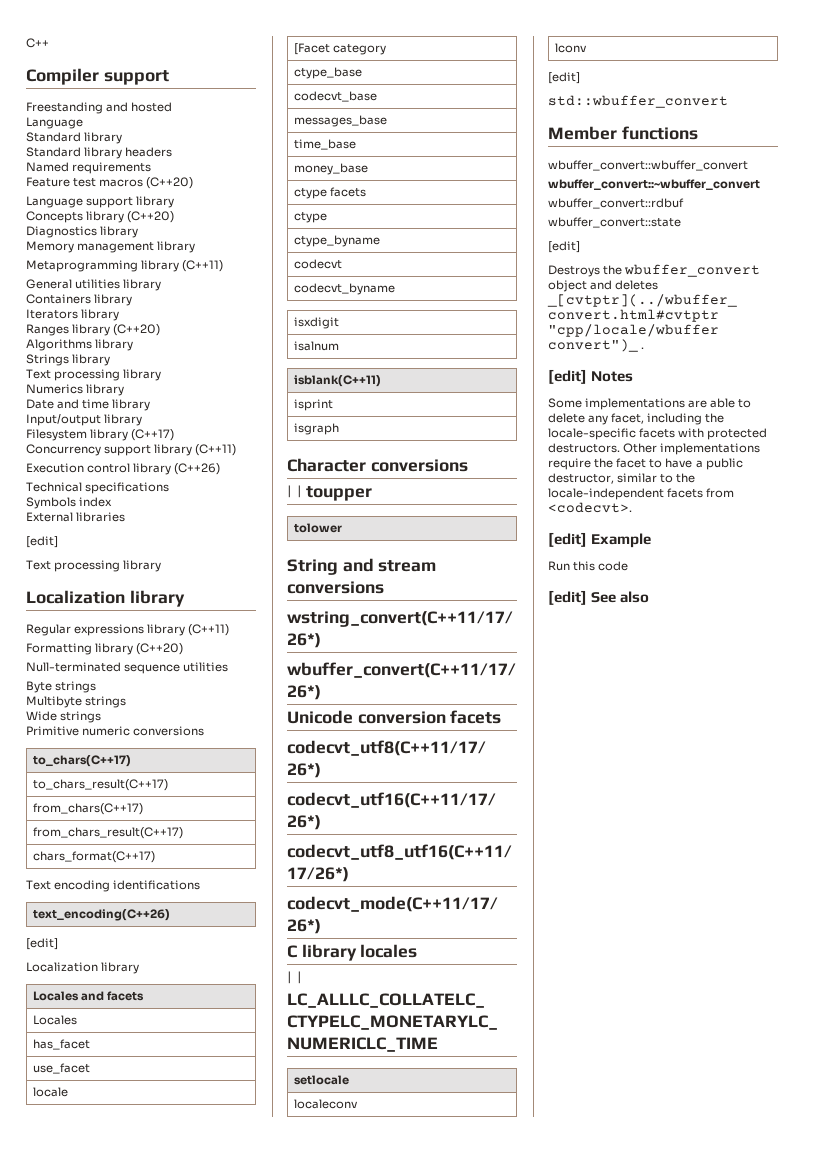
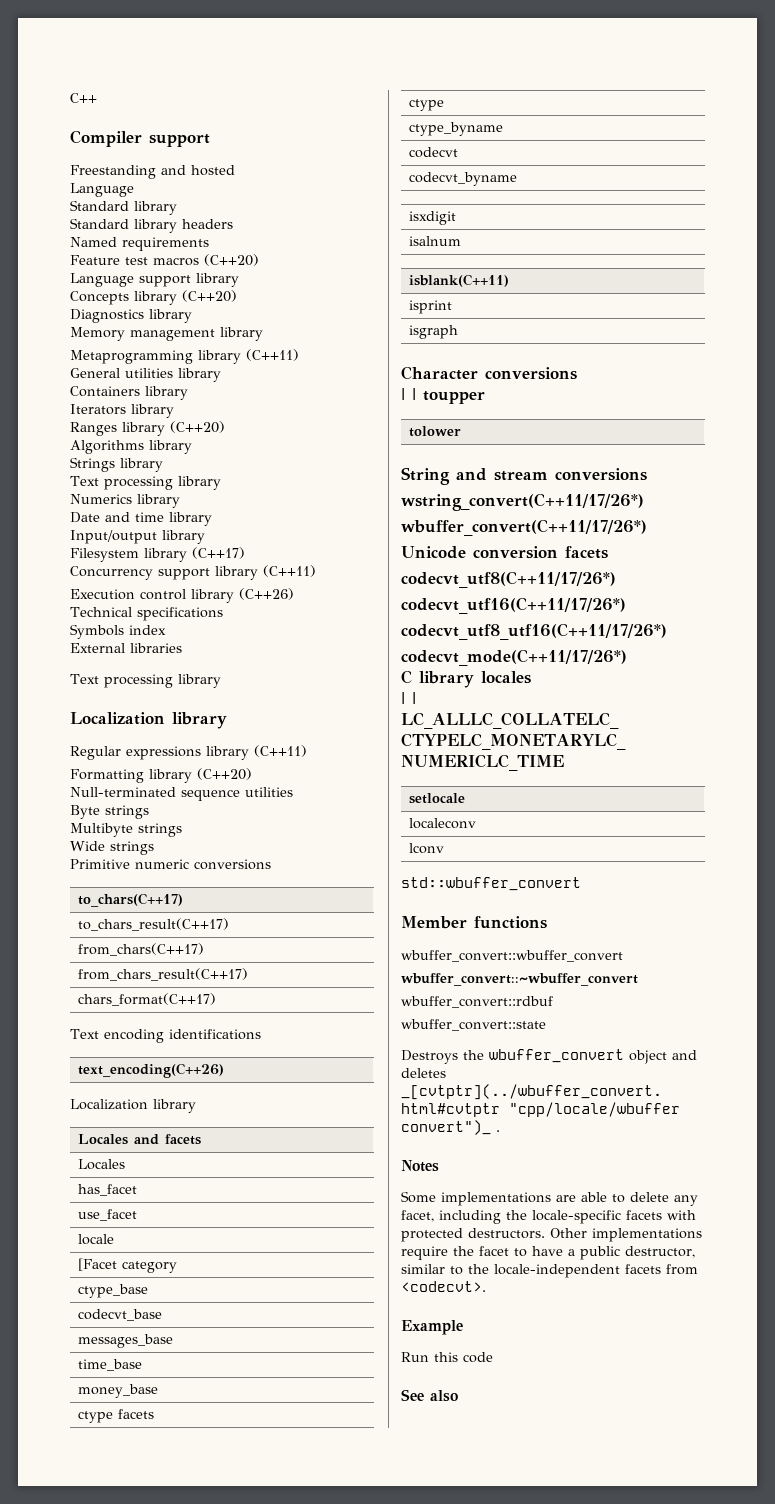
[26,536,58,548] // [edit] -> (182, 648) none
[26,938,58,950] // [edit] -> (225, 1070) none
[548,72,580,84] // [edit] -> (445, 848) none
[548,241,580,253] // [edit] -> (546, 1025) none
[548,369,587,384] [edit] -> (500, 1131) none
[548,532,587,547] [edit] -> (486, 1286) none
[548,590,587,605] [edit] -> (493, 1357) none

